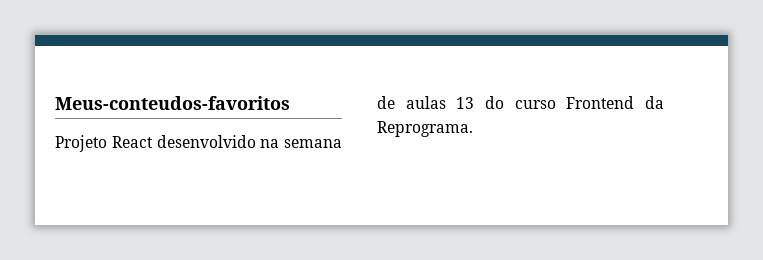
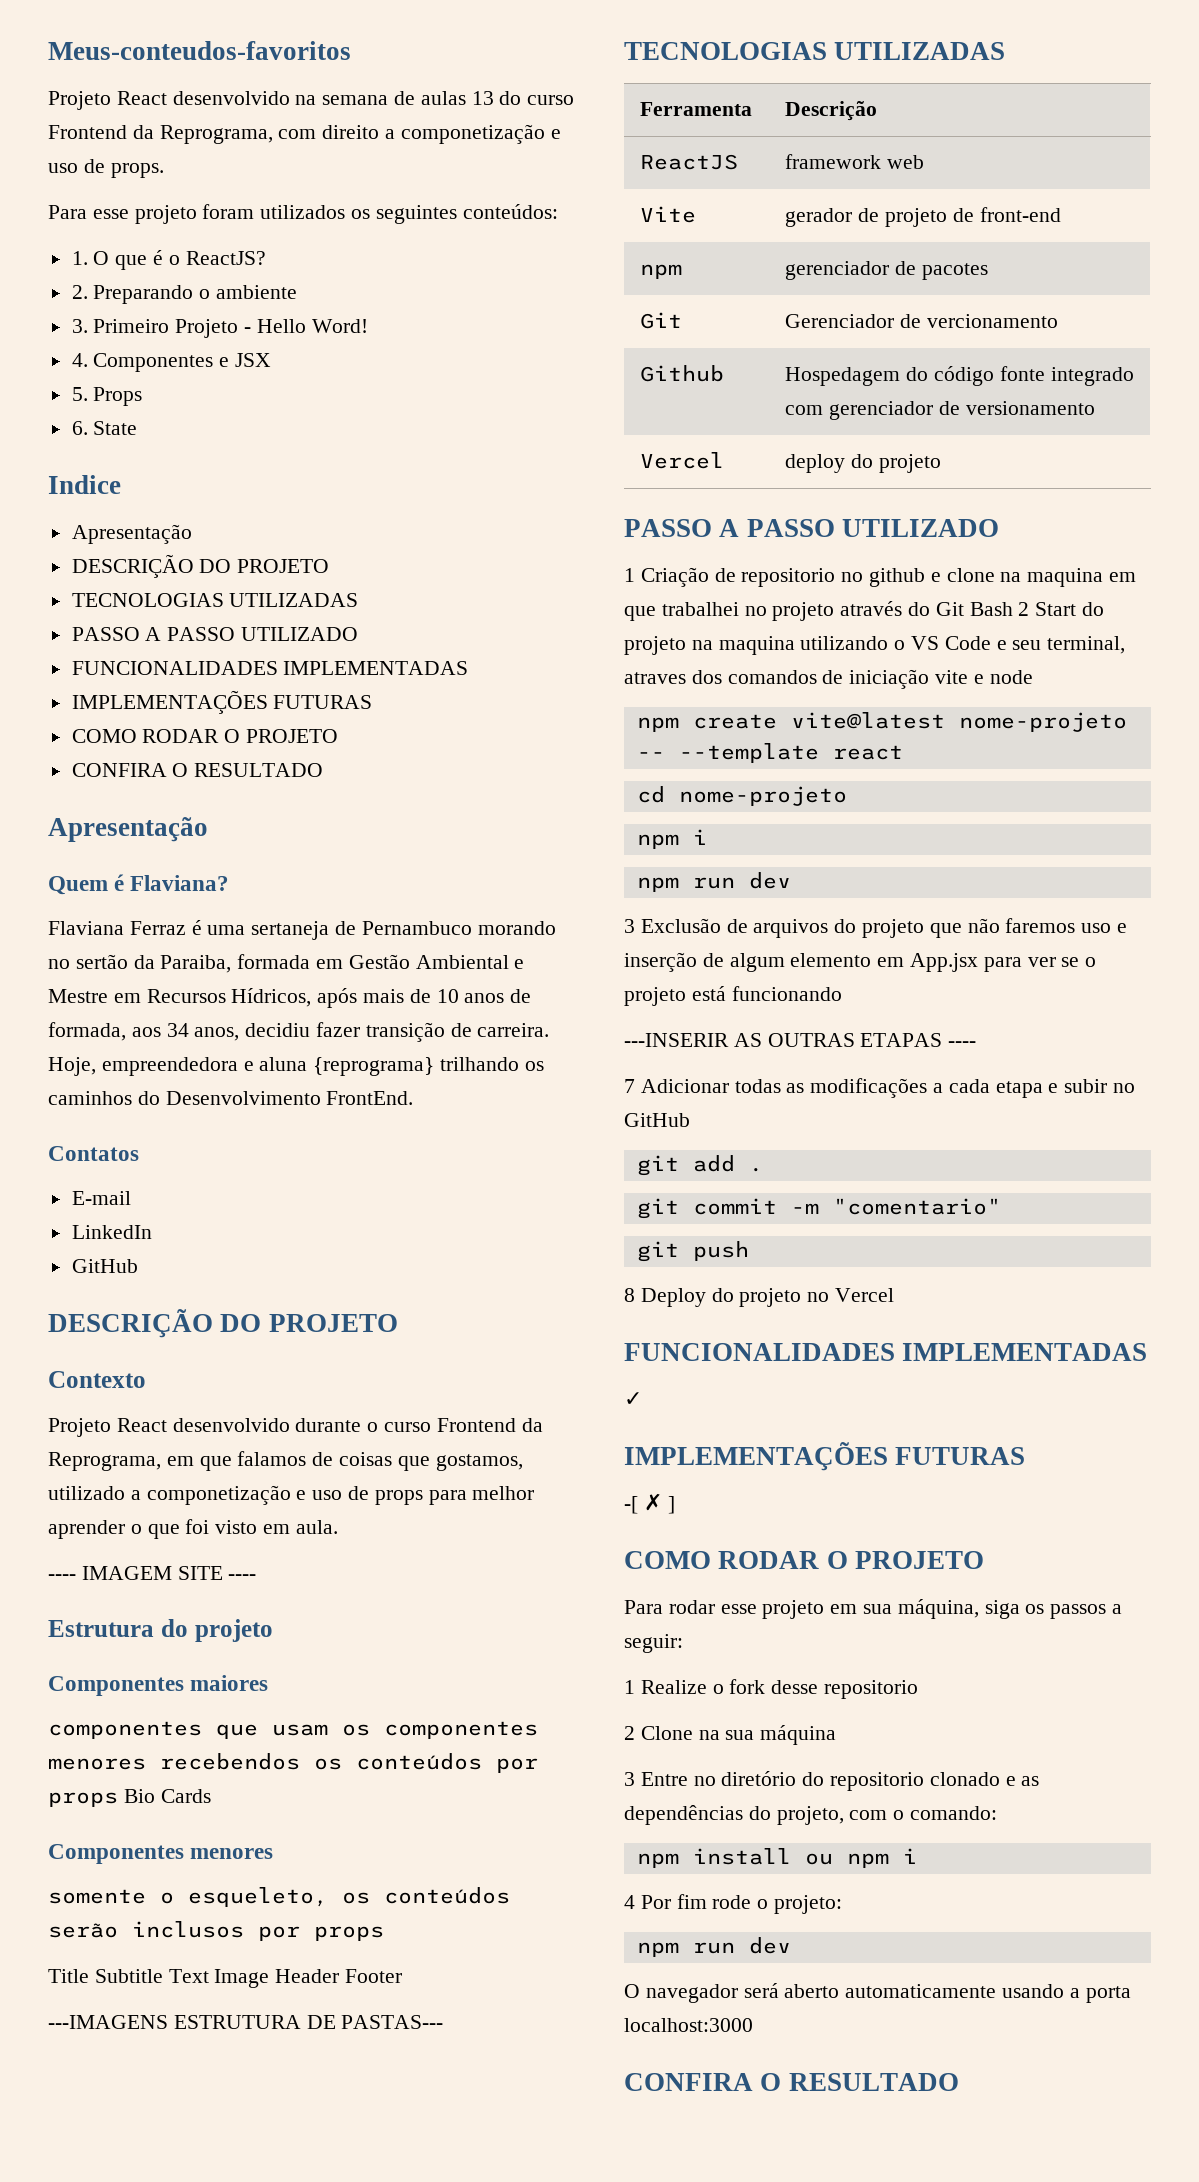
[377,121,473,137] Reprograma. -> [159,124,561,144] [48,159,164,178] [48,204,558,224] [71,250,266,270] [71,285,298,304] [71,319,368,338] [71,353,272,372] [71,387,143,406] [71,421,138,435] [48,475,121,494] [71,524,192,544] [71,554,330,578] [71,593,359,607] [71,627,359,641] [71,661,469,675] [71,690,373,714] [71,729,339,743] [71,763,324,777] [48,817,208,842] [48,874,230,895] [48,920,556,940] [48,954,525,973] [48,988,532,1008] [48,1022,550,1042] [48,1057,544,1076] [48,1091,414,1105] [48,1146,139,1161] [71,1191,131,1205] [71,1225,152,1239] [71,1259,138,1273] [48,1309,398,1338] [48,1371,146,1388] [48,1418,543,1437] [48,1451,523,1471] [48,1485,535,1505] [48,1519,338,1539] [48,1566,257,1580] [48,1619,273,1642] [48,1675,269,1696] [48,1721,538,1739] [48,1753,538,1773] [48,1789,211,1807] [48,1844,274,1864] [48,1887,510,1907] [48,1921,384,1941] [48,1969,403,1988] [48,2015,444,2029] [624,42,1006,60] [640,102,753,116] [785,101,878,121] [640,154,739,170] [785,154,925,169] [640,206,697,223] [785,207,1061,227] [640,264,683,279] [785,261,989,280] [640,312,683,329] [785,314,1059,328] [640,365,725,382] [785,366,1134,386] [785,401,1095,420] [640,452,725,469] [785,454,942,473] [624,519,999,537] [624,567,1137,587] [624,601,1105,621] [624,636,1126,655] [624,669,1033,689] [636,712,1127,732] [636,743,903,763] [636,786,847,806] [636,829,707,849] [636,872,791,892] [624,918,1128,938] [624,952,1097,972] [624,986,842,1006] [624,1033,977,1047] [624,1078,1136,1098] [624,1113,690,1127] [636,1155,763,1176] [636,1198,1001,1219] [636,1241,749,1262] [624,1288,895,1307] [624,1343,1148,1361] [624,1392,642,1406] [624,1442,1026,1471] [624,1493,675,1514] [624,1551,984,1569] [624,1599,1123,1619] [624,1634,683,1653] [624,1679,919,1699] [624,1725,837,1745] [624,1771,1040,1791] [624,1805,998,1825] [636,1848,917,1868] [624,1894,843,1914] [636,1937,791,1957] [624,1983,1131,2003] [624,2018,753,2032] [624,2073,959,2091] Reprograma, com direito a componetização e uso de props. // Para esse projeto foram utilizados os seguintes conteúdos: // 1. O que é o ReactJS? // 2. Preparando o ambiente // 3. Primeiro Projeto - Hello Word! // 4. Componentes e JSX // 5. Props // 6. State // Indice // Apresentação // DESCRIÇÃO DO PROJETO // TECNOLOGIAS UTILIZADAS // PASSO A PASSO UTILIZADO // FUNCIONALIDADES IMPLEMENTADAS // IMPLEMENTAÇÕES FUTURAS // COMO RODAR O PROJETO // CONFIRA O RESULTADO // Apresentação // Quem é Flaviana? // Flaviana Ferraz é uma sertaneja de Pernambuco morando no sertão da Paraiba, formada em Gestão Ambiental e Mestre em Recursos Hídricos, após mais de 10 anos de formada, aos 34 anos, decidiu fazer transição de carreira. Hoje, empreendedora e aluna {reprograma} trilhando os caminhos do Desenvolvimento FrontEnd. // Contatos // E-mail // LinkedIn // GitHub // DESCRIÇÃO DO PROJETO // Contexto // Projeto React desenvolvido durante o curso Frontend da Reprograma, em que falamos de coisas que gostamos, utilizado a componetização e uso de props para melhor aprender o que foi visto em aula. // ---- IMAGEM SITE ---- // Estrutura do projeto // Componentes maiores // componentes que usam os componentes menores recebendos os conteúdos por props Bio Cards // Componentes menores // somente o esqueleto, os conteúdos serão inclusos por props // Title Subtitle Text Image Header Footer // ---IMAGENS ESTRUTURA DE PASTAS--- // TECNOLOGIAS UTILIZADAS // Ferramenta | Descrição // ReactJS | framework web // Vite | gerador de projeto de front-end // npm | gerenciador de pacotes // Git | Gerenciador de vercionamento // Github | Hospedagem do código fonte integrado com gerenciador de versionamento // Vercel | deploy do projeto // PASSO A PASSO UTILIZADO // 1 Criação de repositorio no github e clone na maquina em que trabalhei no projeto através do Git Bash 2 Start do projeto na maquina utilizando o VS Code e seu terminal, atraves dos comandos de iniciação vite e node // npm create vite@latest nome-projeto -- --template react // cd nome-projeto // npm i // npm run dev // 3 Exclusão de arquivos do projeto que não faremos uso e inserção de algum elemento em App.jsx para ver se o projeto está funcionando // ---INSERIR AS OUTRAS ETAPAS ---- // 7 Adicionar todas as modificações a cada etapa e subir no GitHub // git add . // git commit -m "comentario" // git push // 8 Deploy do projeto no Vercel // FUNCIONALIDADES IMPLEMENTADAS // ✓ // IMPLEMENTAÇÕES FUTURAS // -[ ✗ ] // COMO RODAR O PROJETO // Para rodar esse projeto em sua máquina, siga os passos a seguir: // 1 Realize o fork desse repositorio // 2 Clone na sua máquina // 3 Entre no diretório do repositorio clonado e as dependências do projeto, com o comando: // npm install ou npm i // 4 Por fim rode o projeto: // npm run dev // O navegador será aberto automaticamente usando a porta localhost:3000 // CONFIRA O RESULTADO

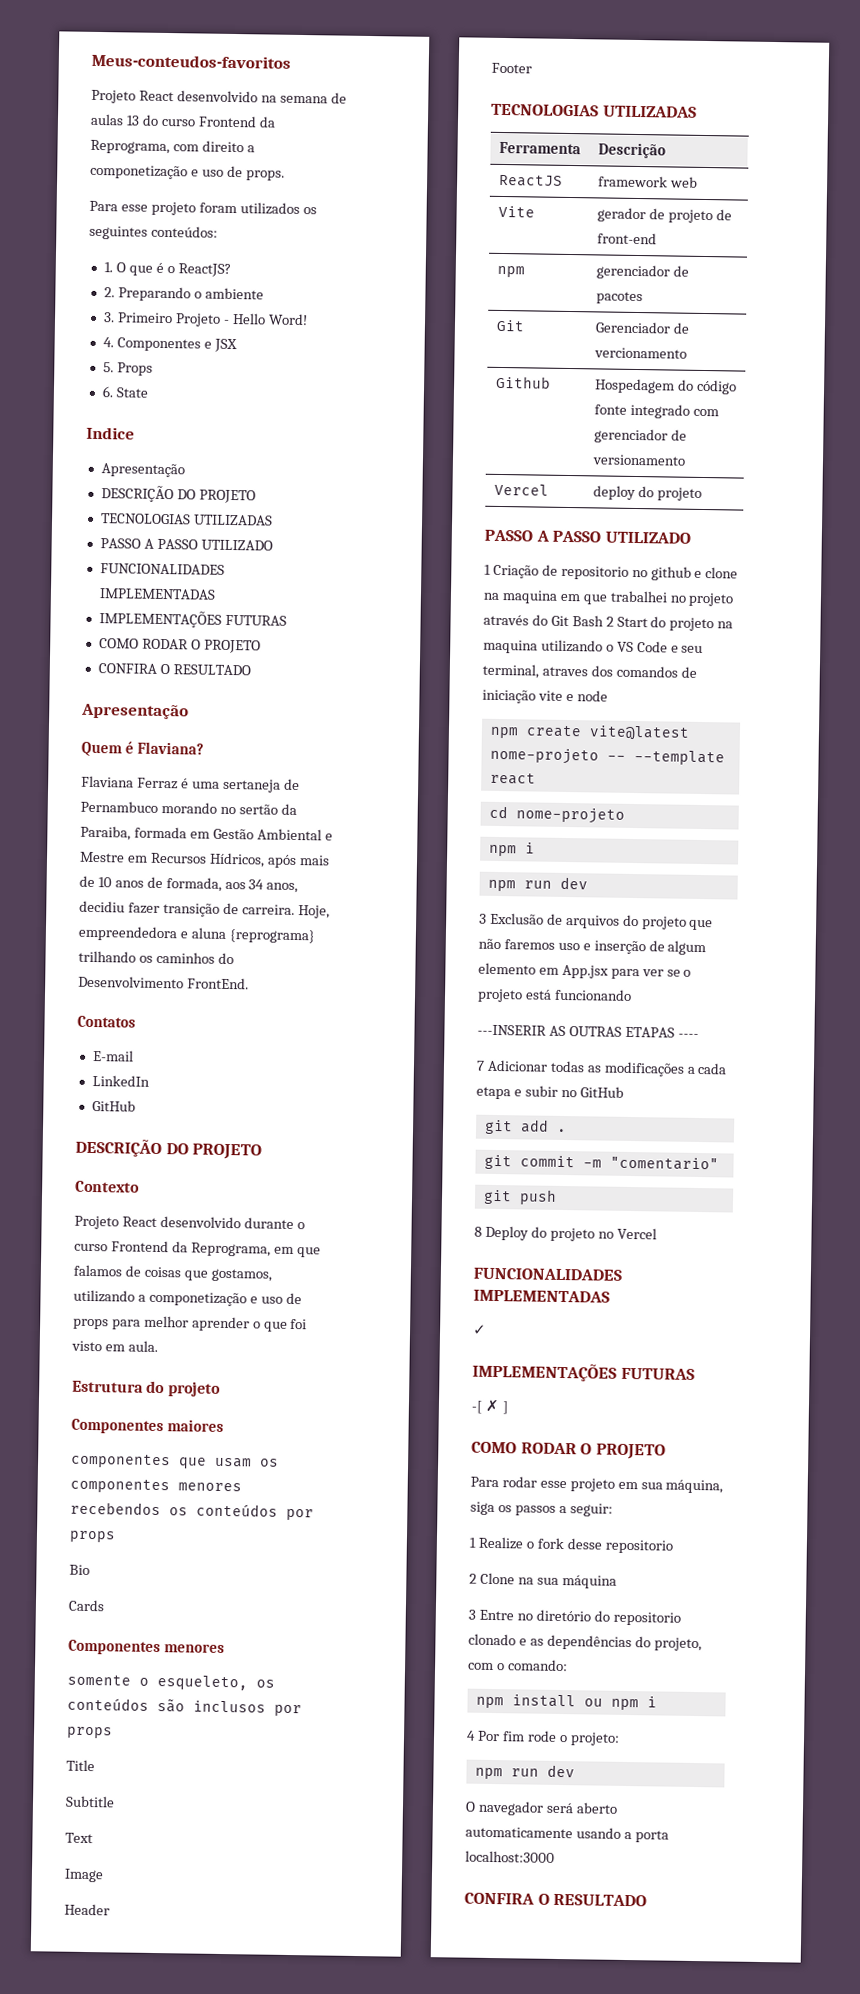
[48,1486,125,1500] utilizado -> [73,1289,135,1303] utilizando
[48,1566,257,1580] // ---- IMAGEM SITE ---- -> (158, 1346) none
(118, 1799) none -> (116, 1536) //
(155, 1796) none -> (90, 1570) //
[48,1923,118,1938] serão -> [157,1699,185,1713] são
(89, 1976) none -> (95, 1765) //
(163, 1976) none -> (115, 1801) //
(209, 1976) none -> (93, 1838) //
(270, 1978) none -> (104, 1875) //
(340, 1976) none -> (110, 1909) //
[48,2015,444,2029] // ---IMAGENS ESTRUTURA DE PASTAS--- -> (532, 68) none

